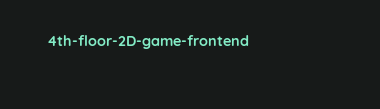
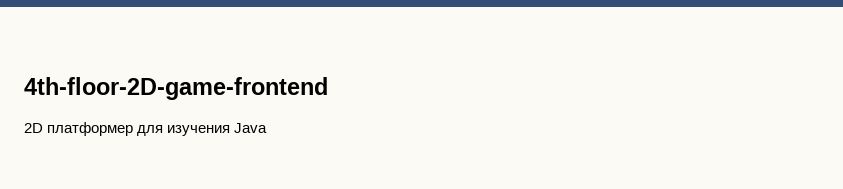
(249, 42) none -> [24,122,268,136] // 2D платформер для изучения Java

